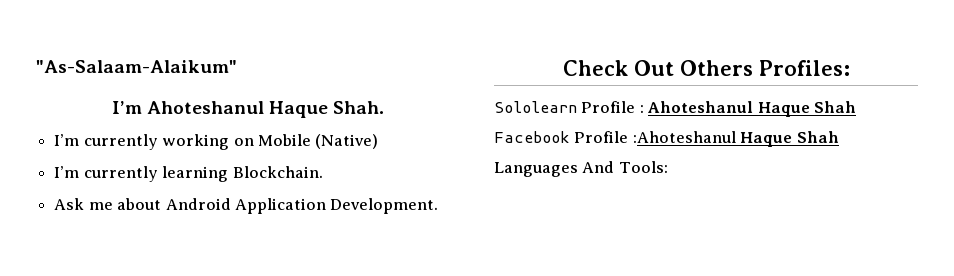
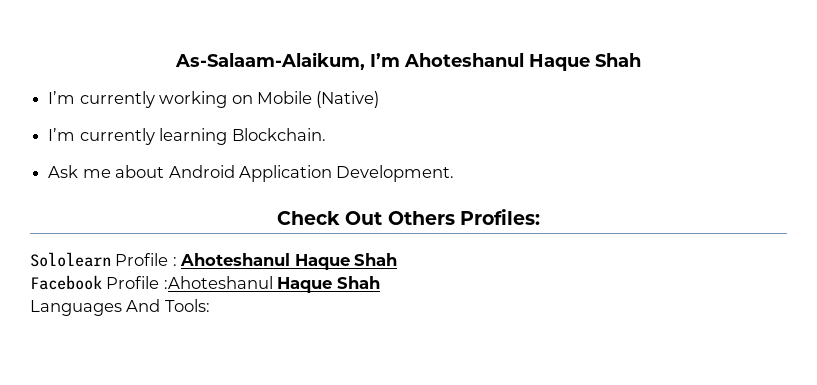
[36,60,237,73] "As-Salaam-Alaikum" // -> [175,52,365,70] As-Salaam-Alaikum,
[333,101,385,114] Shah. -> [595,53,641,67] Shah

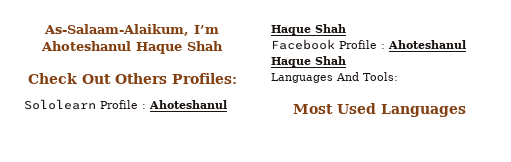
[48,91,380,108] [48,128,326,145] [48,165,455,182] // I’m currently working on Mobile (Native) // I’m currently learning Blockchain. // Ask me about Android Application Development. -> (223, 46) none
[163,276,273,289] :Ahoteshanul -> [381,40,466,49] : Ahoteshanul
(210, 305) none -> [292,103,466,117] // Most Used Languages

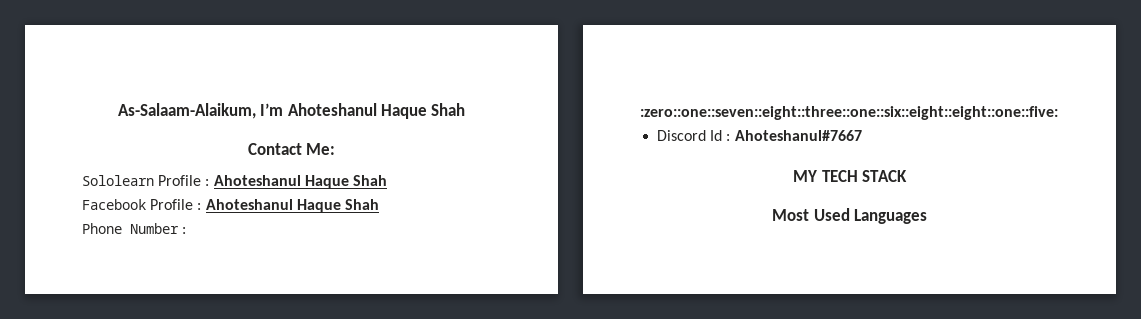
[27,73,237,84] Check Out Others Profiles: -> [247,143,336,155] Contact Me:
[271,72,398,83] Languages And Tools: -> [82,223,187,234] [640,106,1058,120] [657,130,862,141] [792,170,908,182] Phone Number : :zero::one::seven::eight::three::one::six::eight::eight::one::five: // Discord Id : Ahoteshanul#7667 // MY TECH STACK

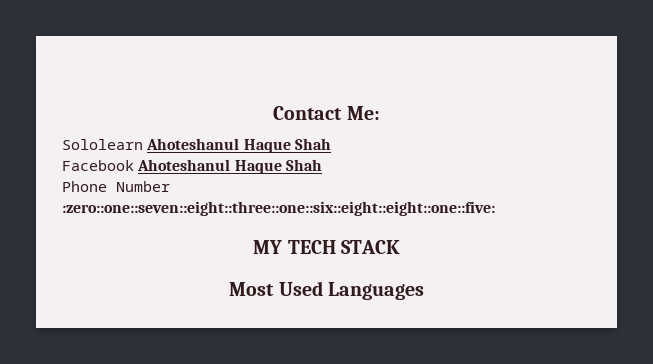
[117,103,466,119] As-Salaam-Alaikum, I’m Ahoteshanul Haque Shah // -> (273, 113) none
[158,175,210,186] Profile : -> (143, 144) none
[150,199,202,210] Profile : -> (134, 165) none
[182,227,187,234] : -> (170, 186) none
[657,130,862,141] // Discord Id : Ahoteshanul#7667 -> (495, 208) none

